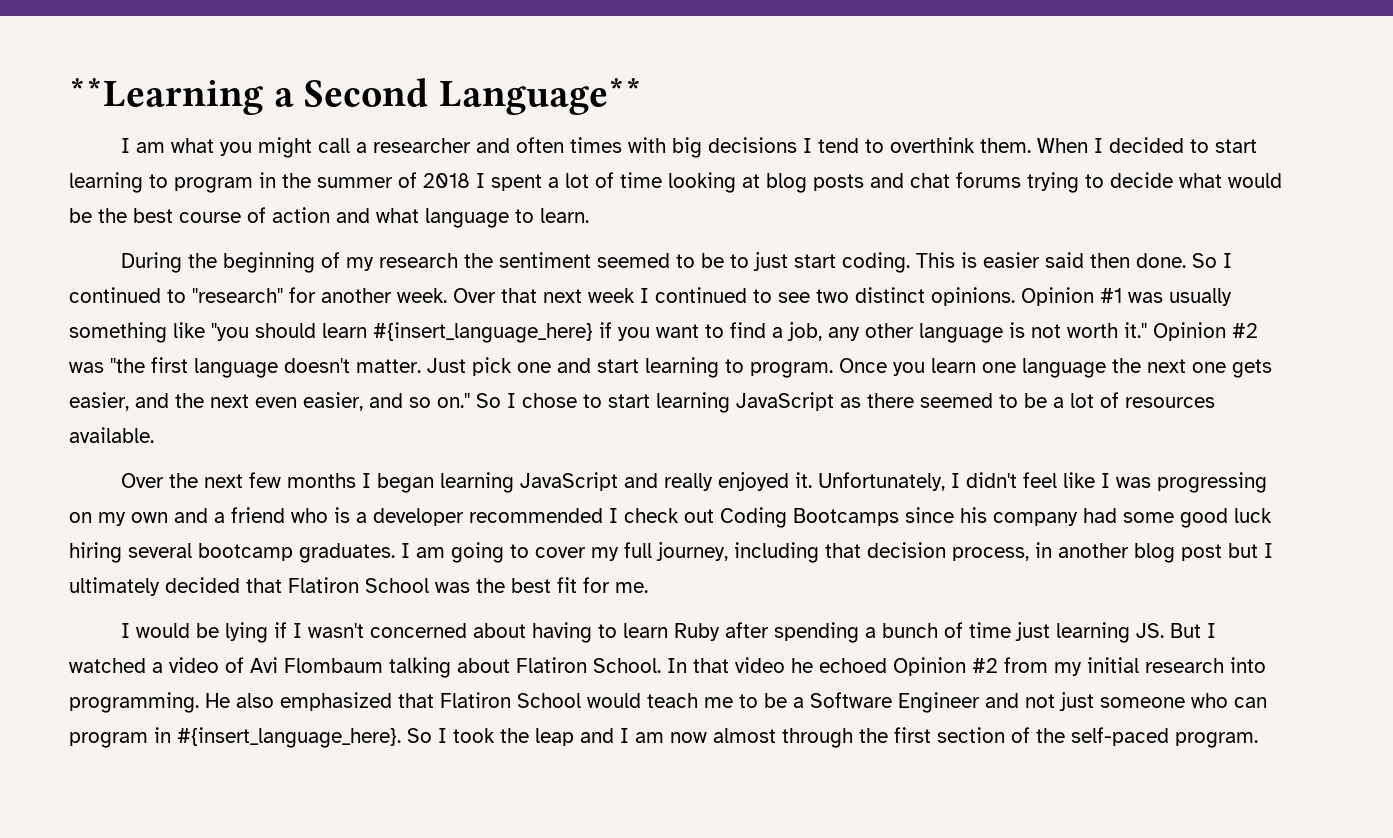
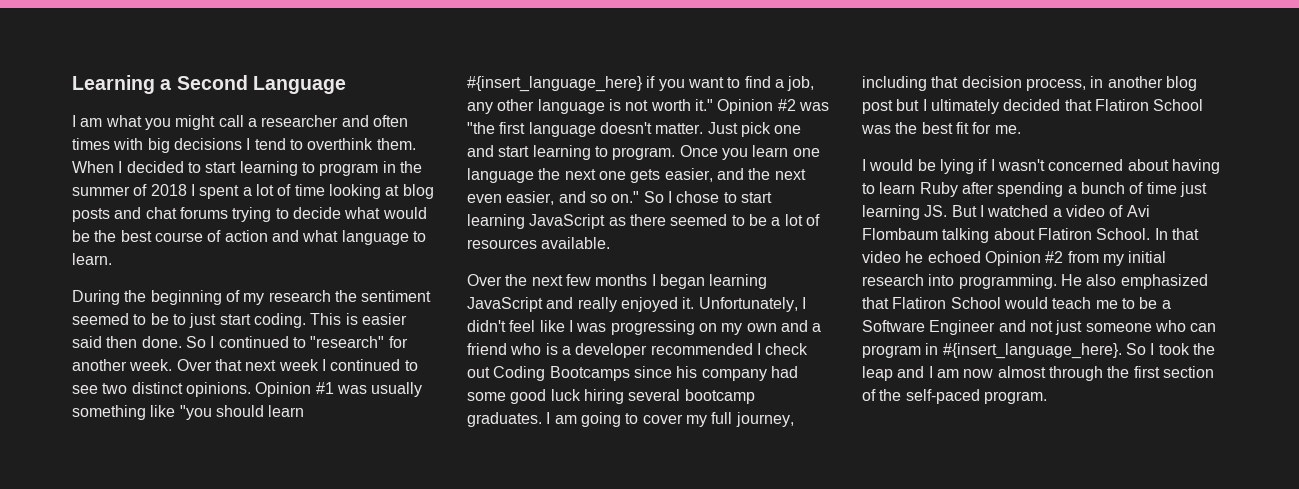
[69,77,263,115] **Learning -> [72,75,155,94] Learning
[438,77,642,115] Language** -> [252,76,346,94] Language

